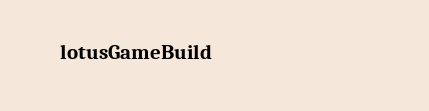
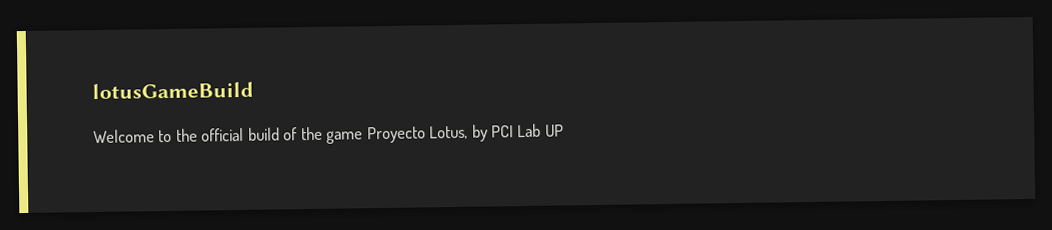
(212, 51) none -> [93,123,564,144] // Welcome to the official build of the game Proyecto Lotus, by PCI Lab UP

